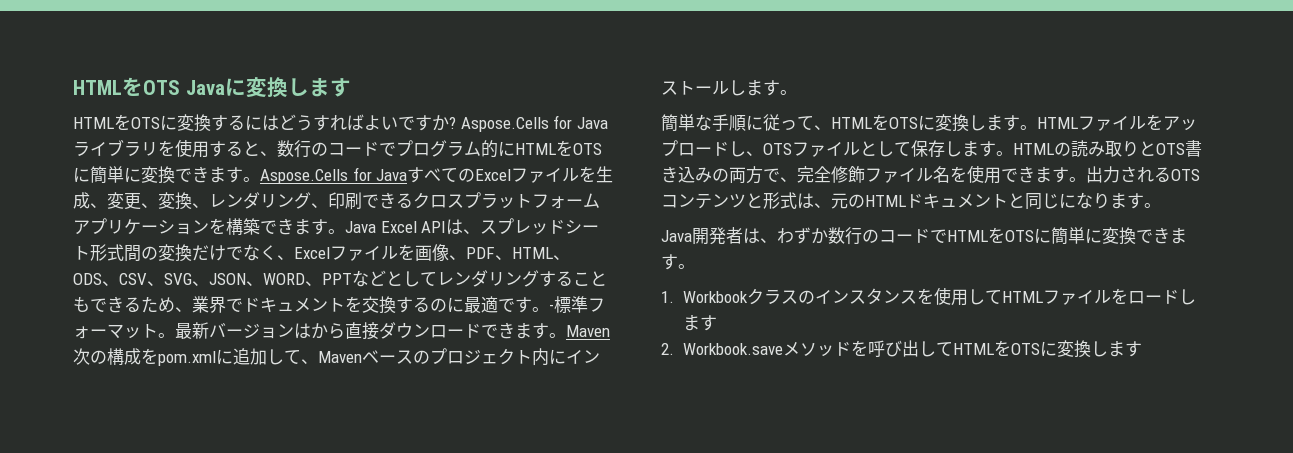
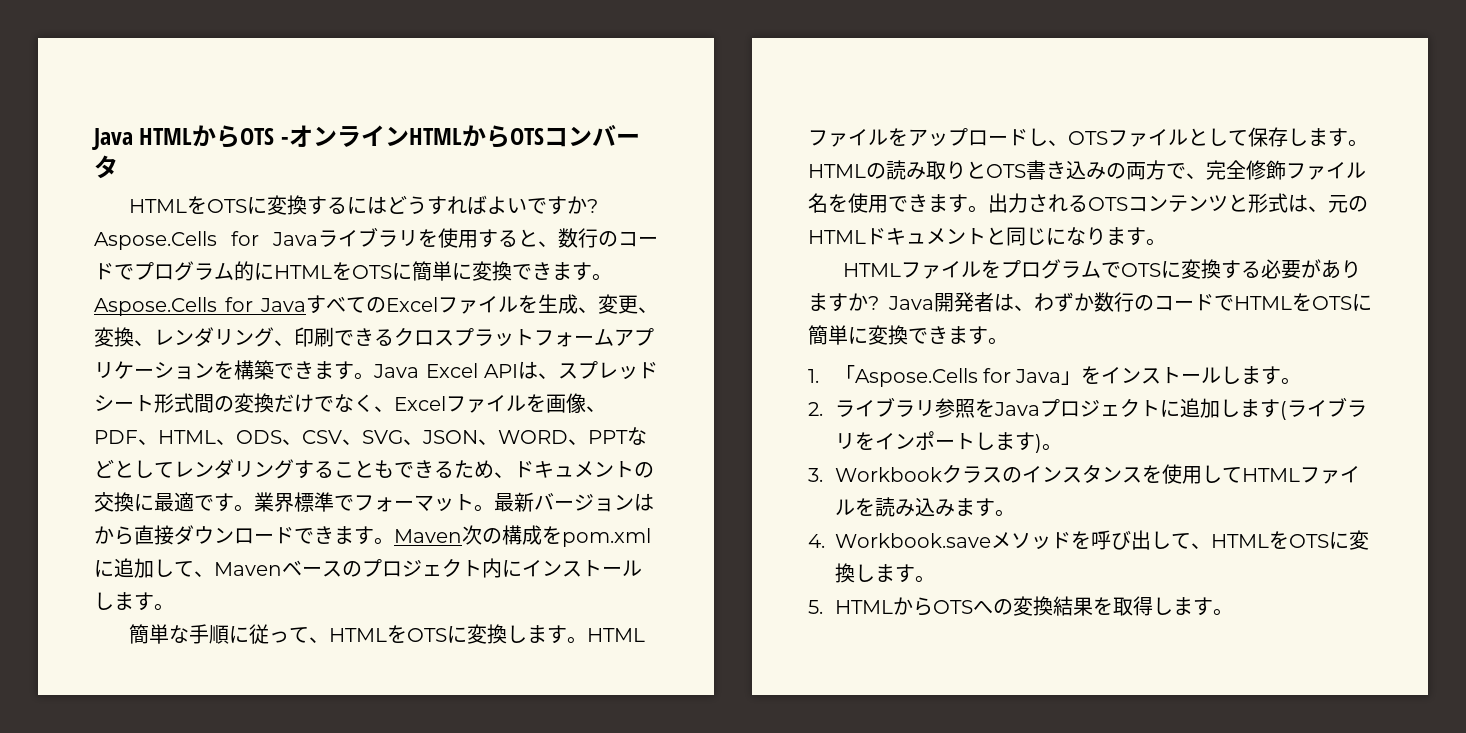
[73,77,351,98] HTMLをOTS Javaに変換します -> [92,125,640,150] [94,155,118,179] Java HTMLからOTS -オンラインHTMLからOTSコンバータ
[192,296,447,314] 業界でドキュメントを交換するの -> [514,461,654,478] [94,492,134,512] ドキュメントの交換
[549,296,588,313] -標準 -> [254,492,354,512] 業界標準で
(1161, 205) none -> [843,259,1362,279] [808,293,879,312] HTMLファイルをプログラムでOTSに変換する必要がありますか?
(674, 297) none -> [834,365,1302,387] [808,397,1367,420] [834,431,1062,453] [808,468,823,482] 「Aspose.Cells for Java」をインストールします。 // 2.ライブラリ参照をJavaプロジェクトに追加します(ライブラリをインポートします)。 // 3.
[1127,289,1196,305] [682,315,717,331] [661,343,674,355] ロードします // 2. -> [874,497,1015,517] [808,534,825,548] 読み込みます。 // 4.
[952,340,1142,358] HTMLをOTSに変換します -> [1191,530,1369,550] [835,563,935,583] [808,596,1233,616] 、HTMLをOTSに変換します。 // 5. HTMLからOTSへの変換結果を取得します。

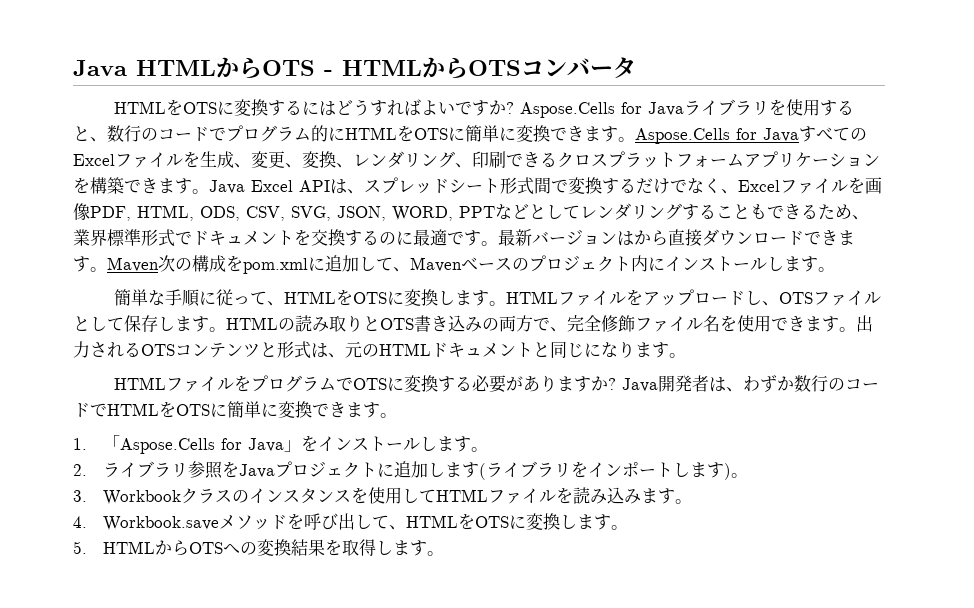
[288,125,409,147] オンライン -> (333, 73) none
[214,393,274,413] の変換 -> [551,177,636,194] で変換する
[586,406,606,412] [94,430,588,445] 、PDF、HTML、ODS、CSV、SVG、JSON、WORD、 -> [90,205,453,221] PDF, HTML, ODS, CSV, SVG, JSON, WORD,
[514,461,654,478] [94,492,474,512] ドキュメントの交換に最適です。業界標準でフォーマット -> [73,229,481,247] 業界標準形式でドキュメントを交換するのに最適です

